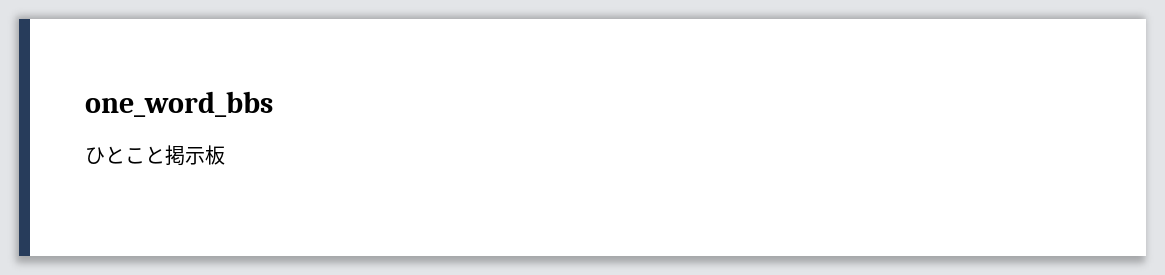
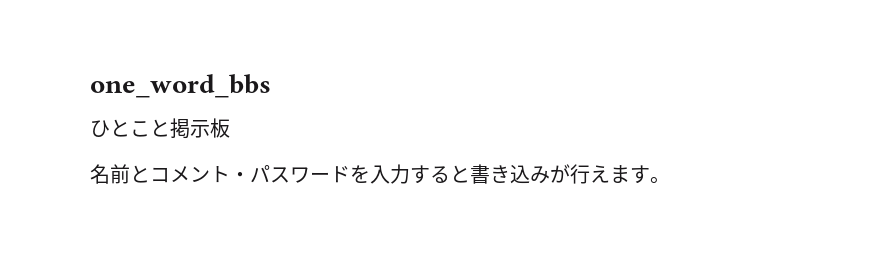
(225, 155) none -> [90,164,670,184] // 名前とコメント・パスワードを入力すると書き込みが行えます。

